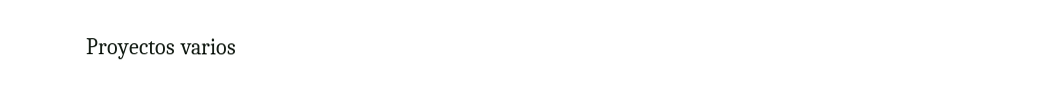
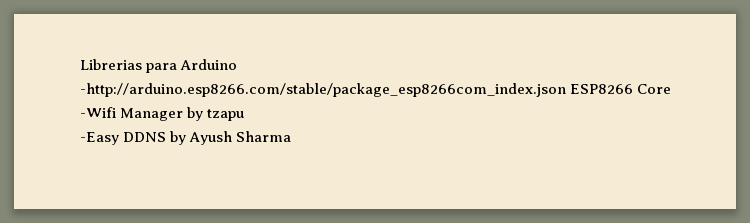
[85,38,237,60] Proyectos varios -> [80,59,238,73] [80,83,672,97] [80,107,245,121] [80,131,292,145] Librerias para Arduino // -http://arduino.esp8266.com/stable/package_esp8266com_index.json ESP8266 Core // -Wifi Manager by tzapu // -Easy DDNS by Ayush Sharma

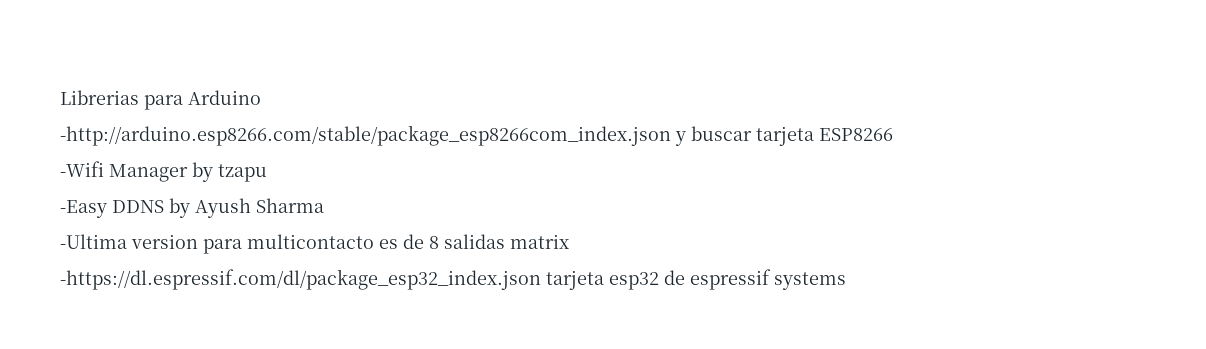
(566, 90) none -> [675,126,814,146] y buscar tarjeta
[637,84,672,94] Core -> (893, 134) none
(292, 136) none -> [60,234,569,254] [60,269,846,290] // -Ultima version para multicontacto es de 8 salidas matrix // -https://dl.espressif.com/dl/package_esp32_index.json tarjeta esp32 de espressif systems

